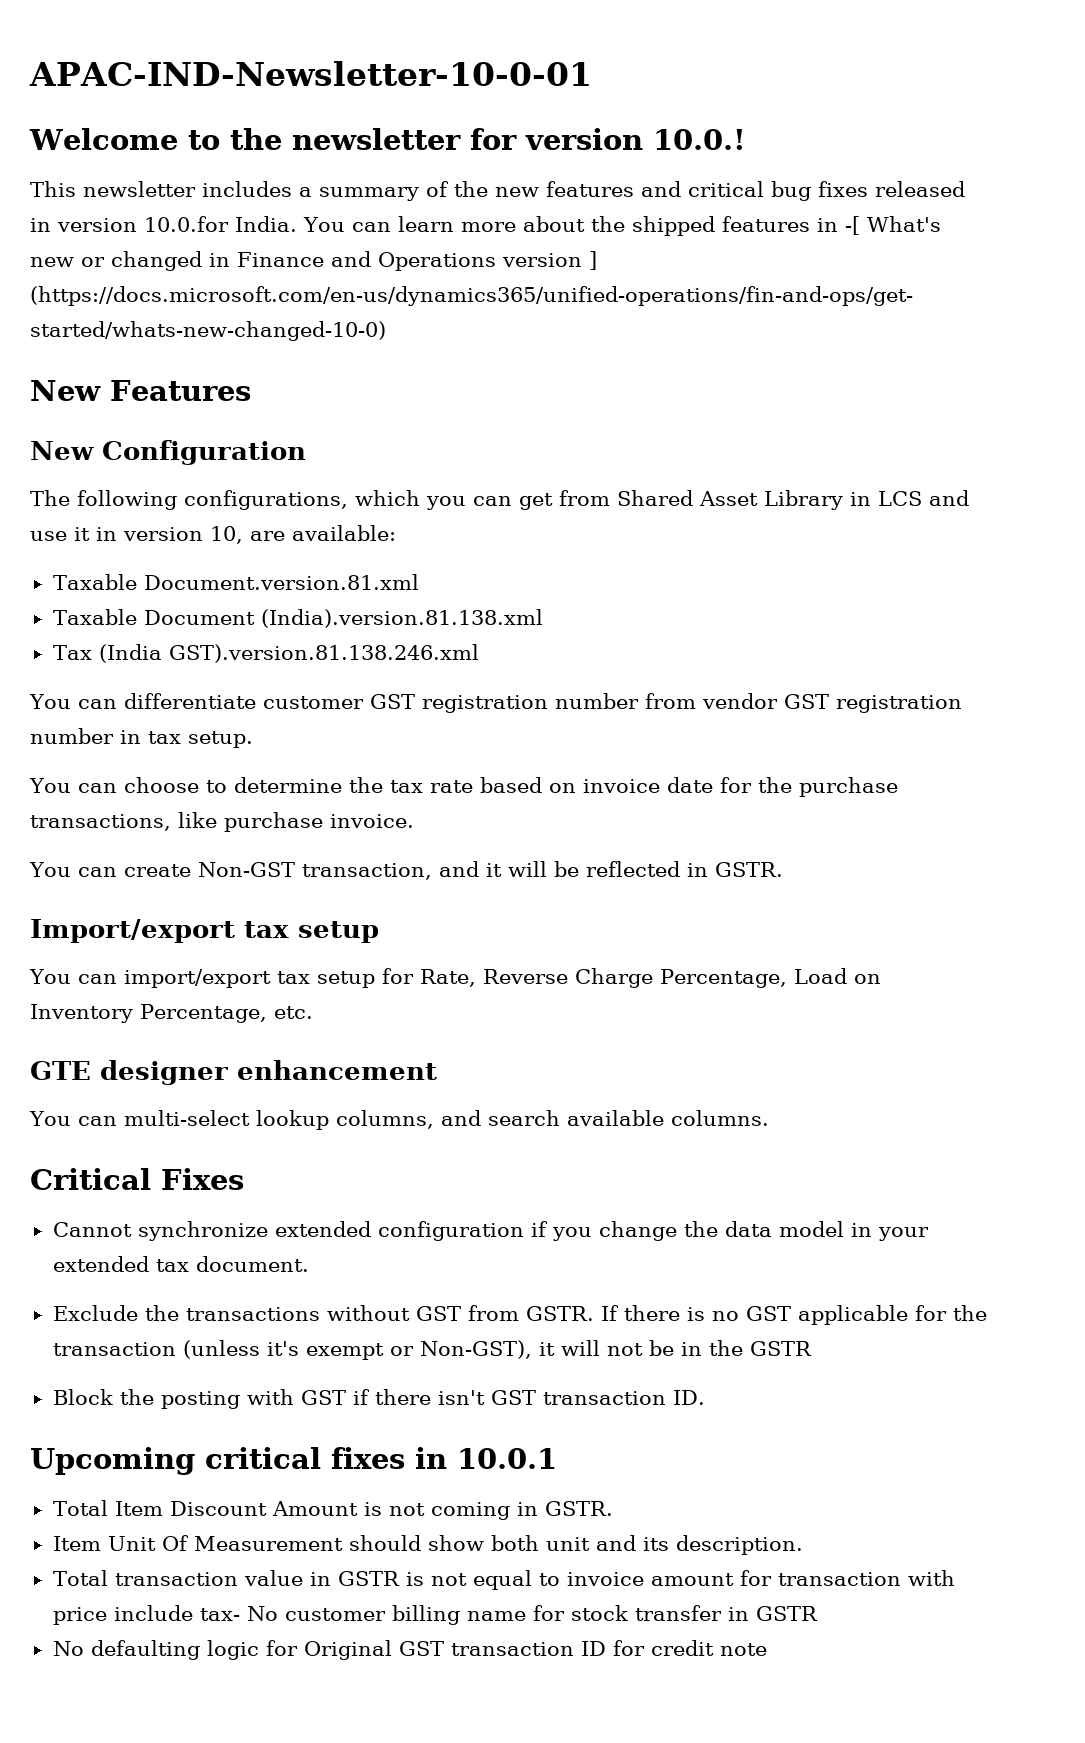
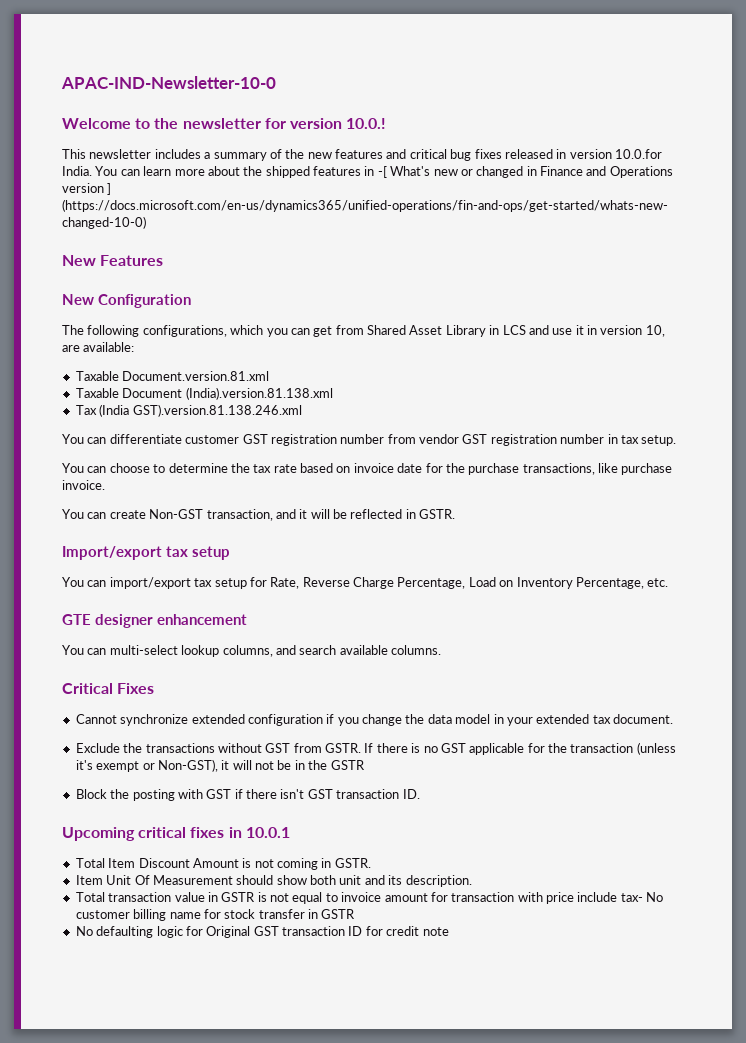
[29,61,592,86] APAC-IND-Newsletter-10-0-01 -> [61,76,276,89] APAC-IND-Newsletter-10-0

